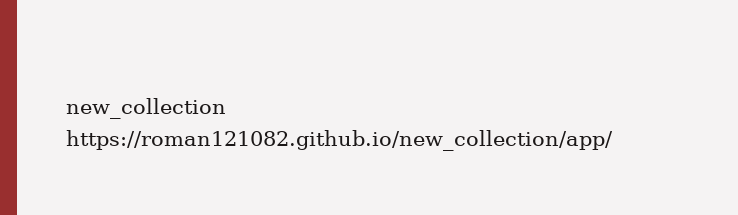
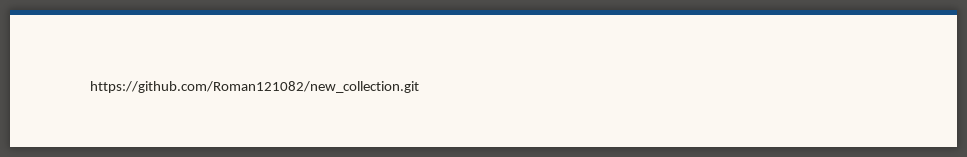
[66,98,226,119] [66,130,613,151] new_collection https://roman121082.github.io/new_collection/app/ -> [90,81,419,93] https://github.com/Roman121082/new_collection.git

